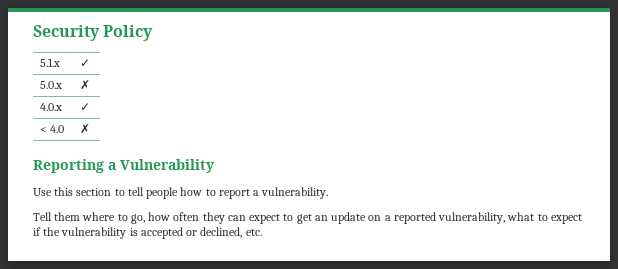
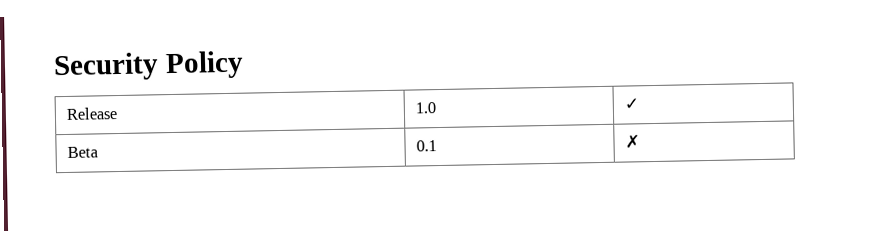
[40,58,61,67] [80,59,91,67] [40,81,63,89] [80,80,91,90] [40,103,63,111] [80,103,91,111] [40,125,65,133] [80,124,91,134] [33,159,215,173] [33,187,329,199] [33,212,582,224] [33,227,262,239] 5.1.x | ✓ // 5.0.x | ✗ // 4.0.x | ✓ // < 4.0 | ✗ // Reporting a Vulnerability // Use this section to tell people how to report a vulnerability. // Tell them where to go, how often they can expect to get an update on a reported vulnerability, what to expect if the vulnerability is accepted or declined, etc. -> [65,107,118,120] [414,102,436,114] [623,98,639,110] [66,146,99,158] [415,140,437,152] [624,134,640,149] Release | 1.0 | ✓ // Beta | 0.1 | ✗

